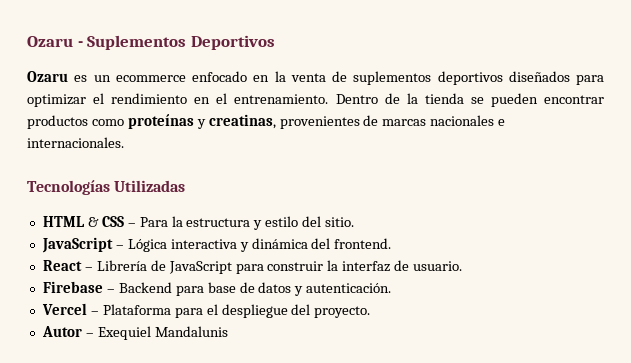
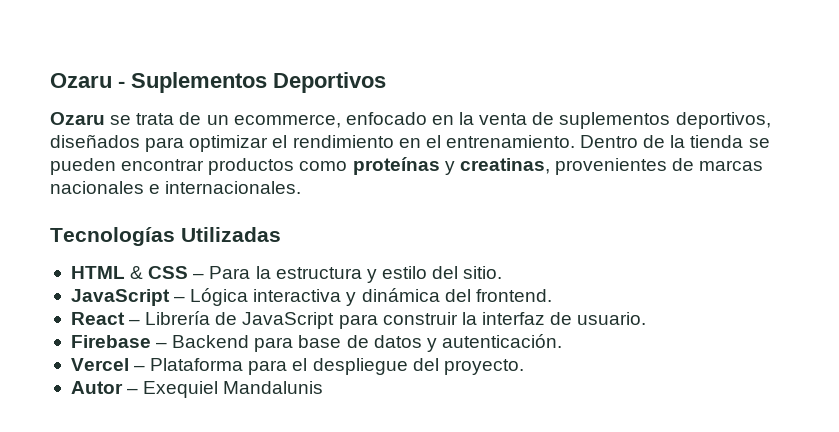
[74,75,186,82] es un ecommerce -> [110,112,341,128] se trata de un ecommerce,
[437,71,503,85] deportivos -> [675,112,771,129] deportivos,

